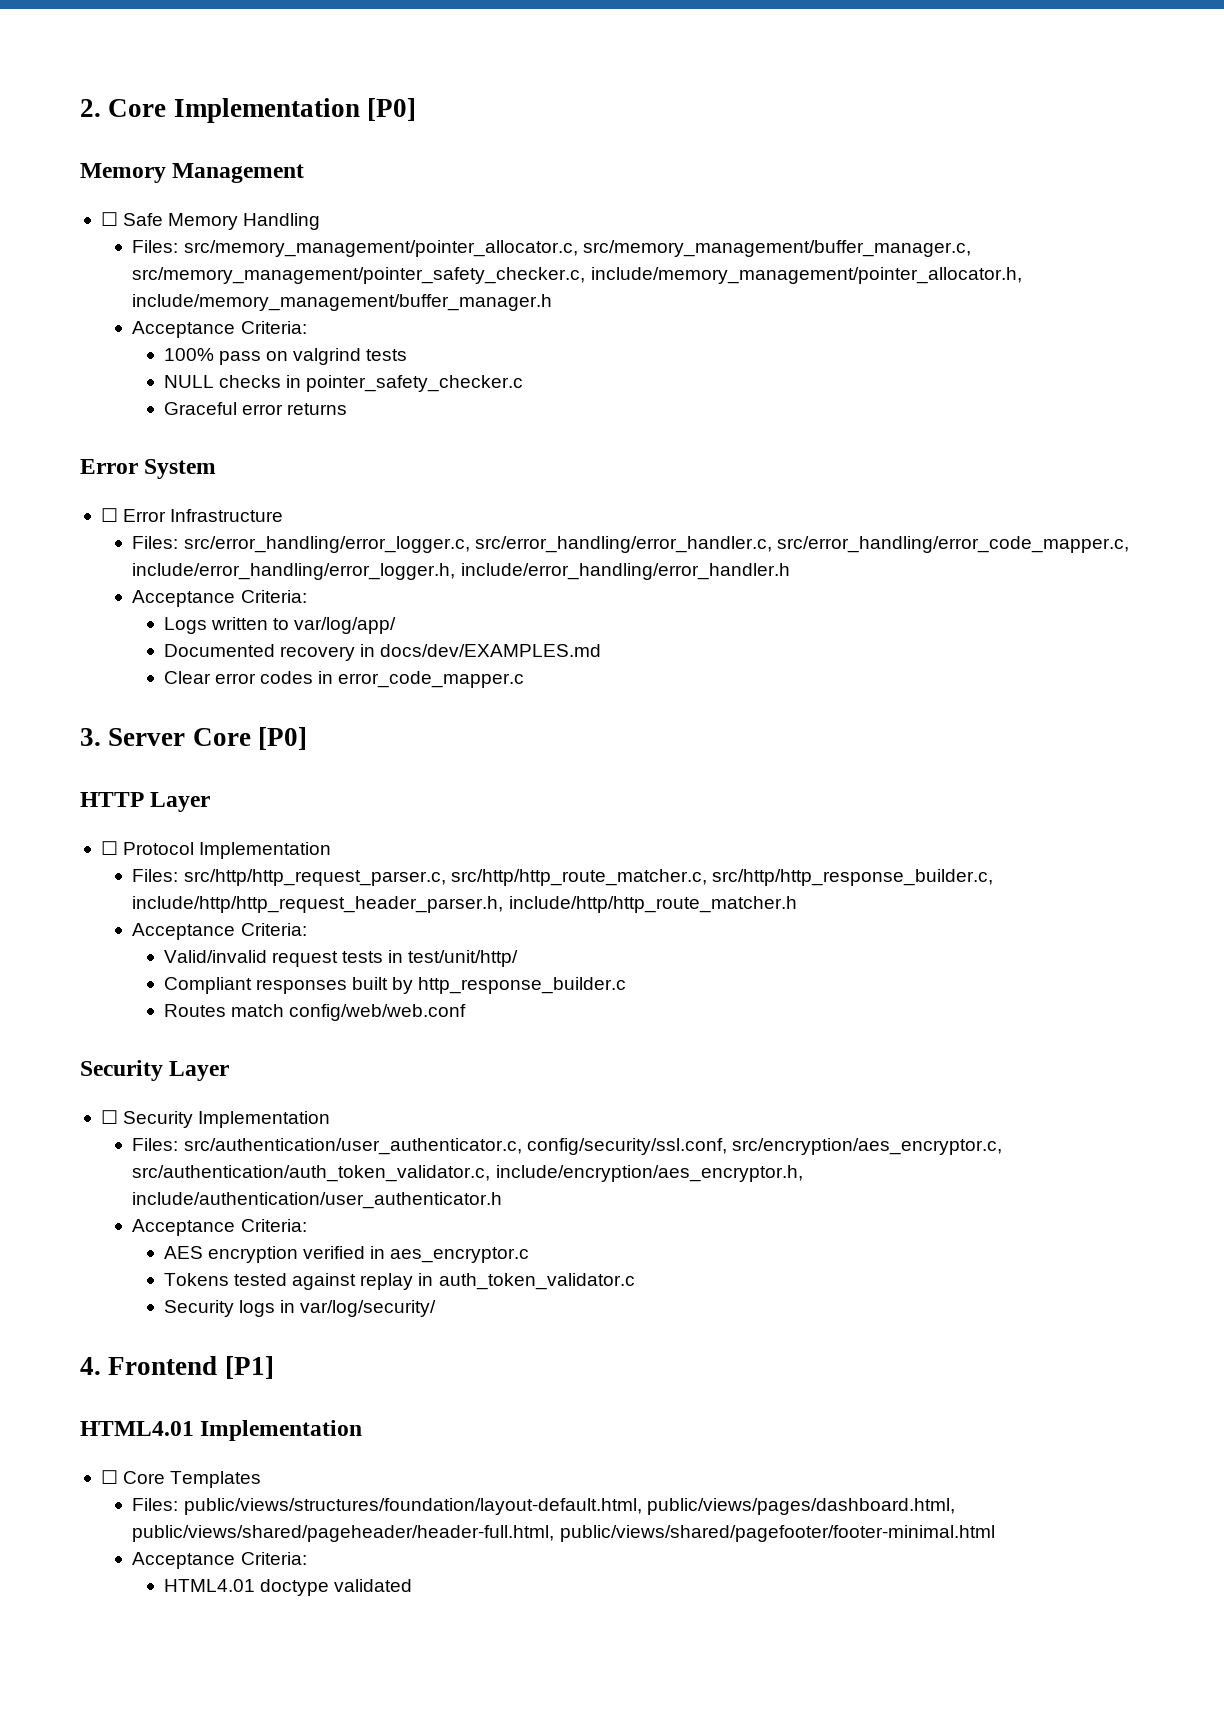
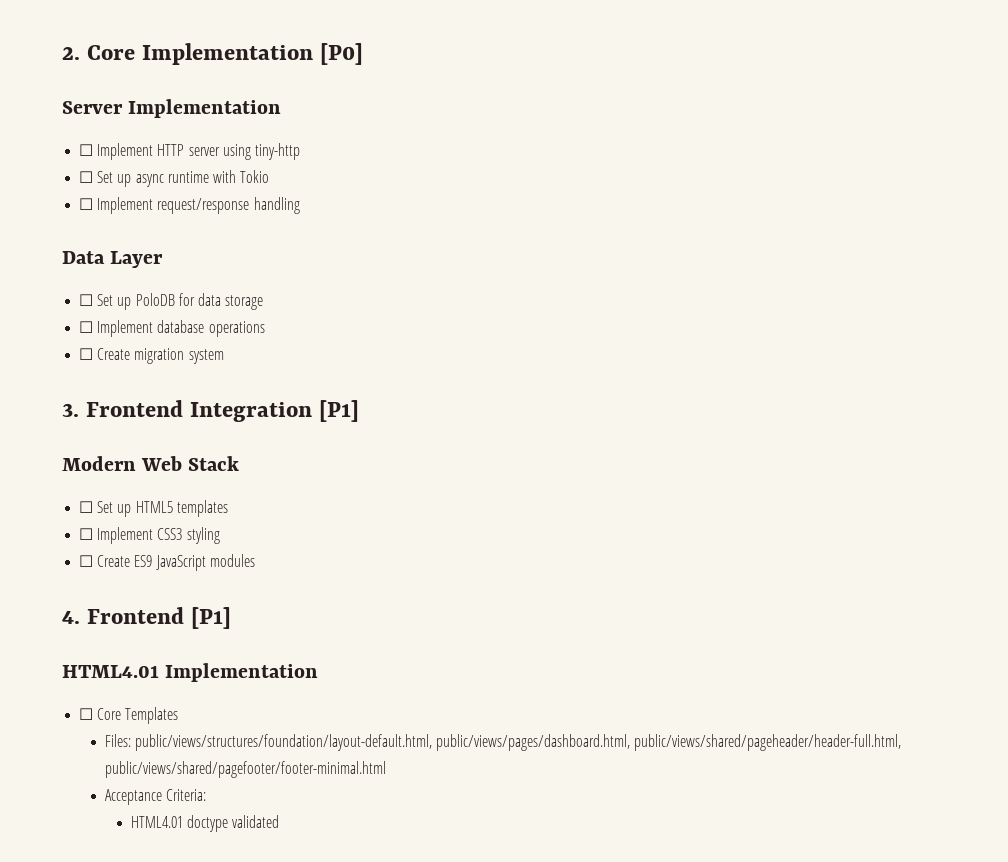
[80,163,305,183] [100,212,321,230] [132,240,971,257] [132,267,1022,284] [132,294,553,311] [132,321,307,338] [163,348,408,365] [163,375,524,392] [163,402,348,415] [80,459,217,479] [100,508,284,522] [132,536,1129,553] [132,563,790,580] [132,590,307,607] [163,617,397,634] [163,644,602,661] [163,671,525,688] [80,727,307,750] [80,792,211,812] [100,841,332,859] [132,869,993,886] [132,896,797,913] [132,923,307,940] [163,950,519,967] [163,977,627,994] [163,1004,467,1021] [80,1060,230,1081] [100,1110,331,1128] [132,1138,1002,1155] [132,1165,803,1182] [132,1192,503,1209] [132,1219,307,1236] [163,1246,530,1263] [163,1273,635,1290] [163,1300,437,1317] Memory Management // ☐ Safe Memory Handling // Files: src/memory_management/pointer_allocator.c, src/memory_management/buffer_manager.c, src/memory_management/pointer_safety_checker.c, include/memory_management/pointer_allocator.h, include/memory_management/buffer_manager.h // Acceptance Criteria: // 100% pass on valgrind tests // NULL checks in pointer_safety_checker.c // Graceful error returns // Error System // ☐ Error Infrastructure // Files: src/error_handling/error_logger.c, src/error_handling/error_handler.c, src/error_handling/error_code_mapper.c, include/error_handling/error_logger.h, include/error_handling/error_handler.h // Acceptance Criteria: // Logs written to var/log/app/ // Documented recovery in docs/dev/EXAMPLES.md // Clear error codes in error_code_mapper.c // 3. Server Core [P0] // HTTP Layer // ☐ Protocol Implementation // Files: src/http/http_request_parser.c, src/http/http_route_matcher.c, src/http/http_response_builder.c, include/http/http_request_header_parser.h, include/http/http_route_matcher.h // Acceptance Criteria: // Valid/invalid request tests in test/unit/http/ // Compliant responses built by http_response_builder.c // Routes match config/web/web.conf // Security Layer // ☐ Security Implementation // Files: src/authentication/user_authenticator.c, config/security/ssl.conf, src/encryption/aes_encryptor.c, src/authentication/auth_token_validator.c, include/encryption/aes_encryptor.h, include/authentication/user_authenticator.h // Acceptance Criteria: // AES encryption verified in aes_encryptor.c // Tokens tested against replay in auth_token_validator.c // Security logs in var/log/security/ -> [62,99,282,118] [79,143,300,160] [79,170,270,187] [79,197,300,214] [62,251,164,268] [79,293,264,310] [79,320,265,337] [79,348,224,364] [62,400,360,422] [62,456,240,471] [79,500,228,517] [79,527,220,544] [79,554,255,571] Server Implementation // ☐ Implement HTTP server using tiny-http // ☐ Set up async runtime with Tokio // ☐ Implement request/response handling // Data Layer // ☐ Set up PoloDB for data storage // ☐ Implement database operations // ☐ Create migration system // 3. Frontend Integration [P1] // Modern Web Stack // ☐ Set up HTML5 templates // ☐ Implement CSS3 styling // ☐ Create ES9 JavaScript modules

